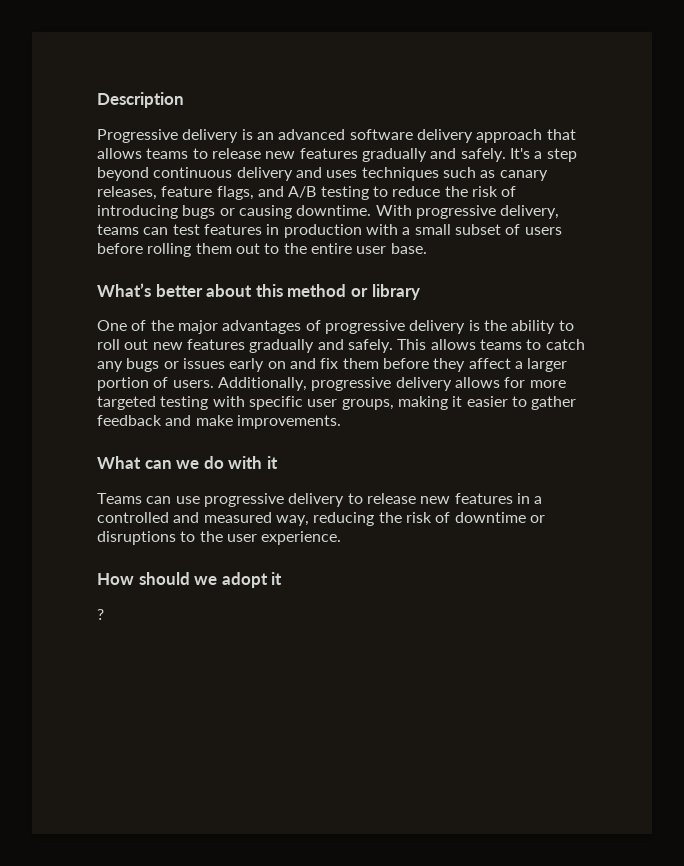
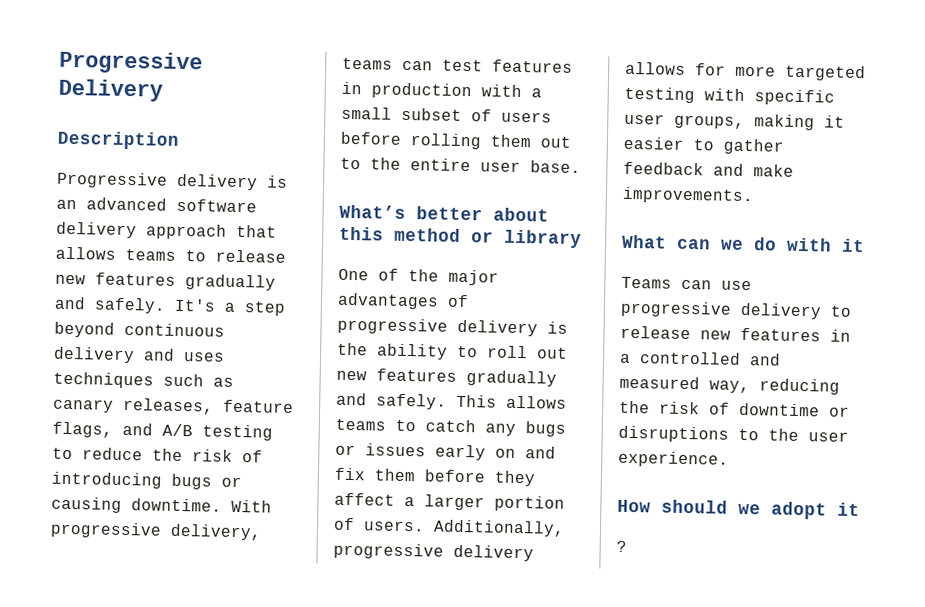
(97, 100) none -> [59,50,203,75] [58,78,163,102] Progressive Delivery //

